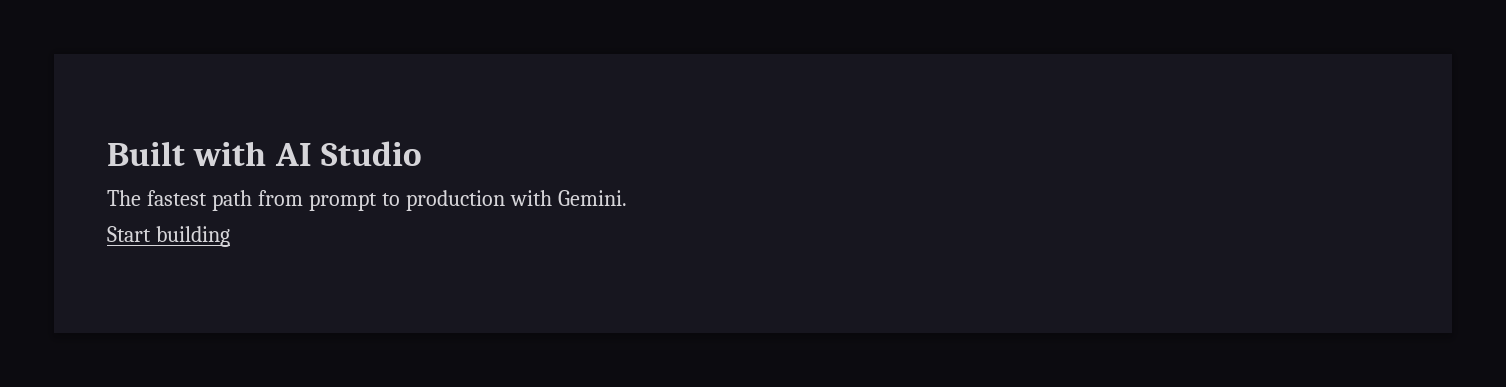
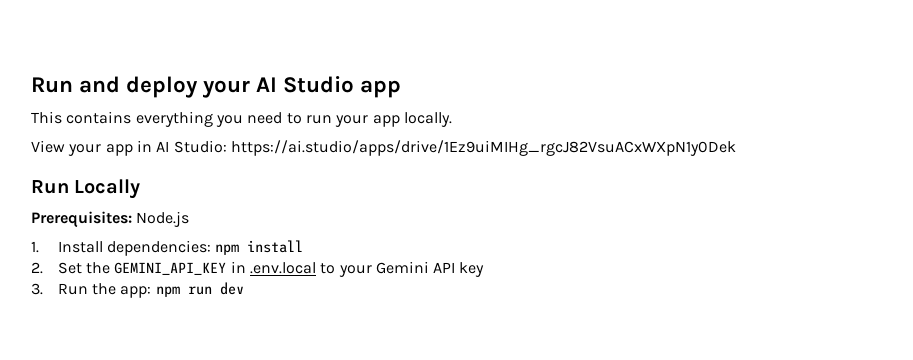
[107,141,422,166] [107,190,627,211] [107,226,230,247] Built with AI Studio // The fastest path from prompt to production with Gemini. // Start building -> [31,76,402,98] [31,111,452,127] [31,140,736,156] [31,179,141,199] [31,211,190,228] [31,240,304,256] [31,261,485,277] [31,282,244,298] Run and deploy your AI Studio app // This contains everything you need to run your app locally. // View your app in AI Studio: https://ai.studio/apps/drive/1Ez9uiMIHg_rgcJ82VsuACxWXpN1y0Dek // Run Locally // Prerequisites: Node.js // 1. Install dependencies: npm install // 2. Set the GEMINI_API_KEY in .env.local to your Gemini API key // 3. Run the app: npm run dev

